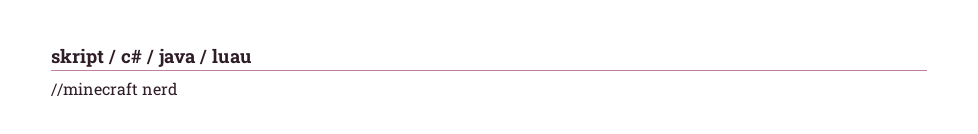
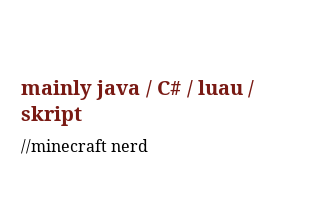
[51,48,196,67] skript / c# / java -> [21,80,182,100] mainly java / C#
(252, 56) none -> [248,80,255,98] [21,106,82,126] / skript

